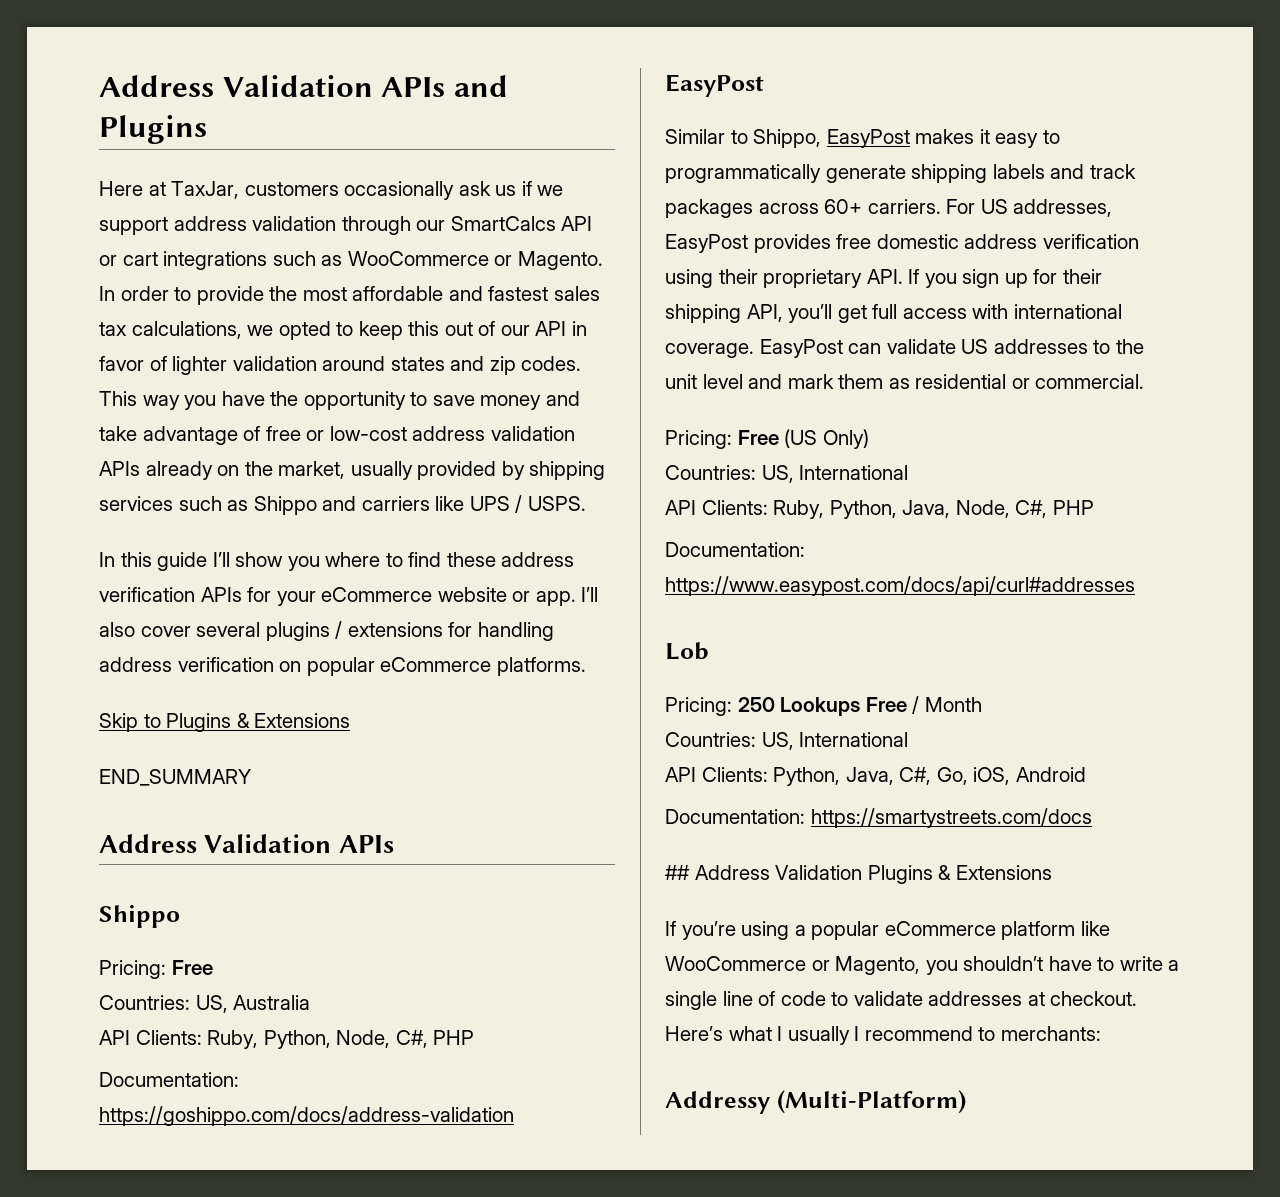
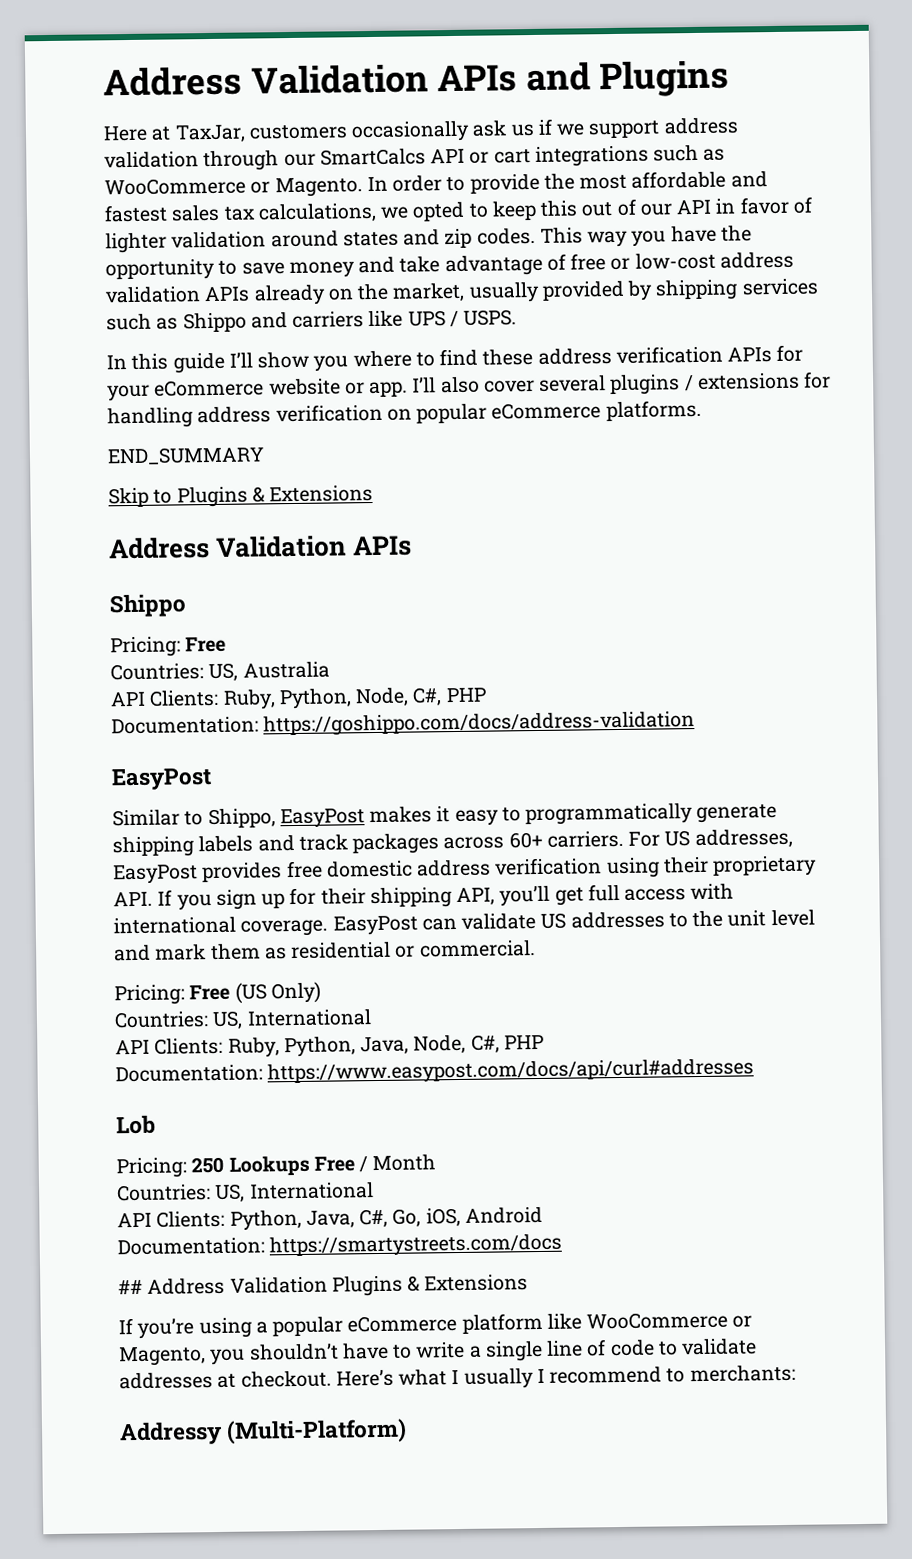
(586, 666) none -> [107,446,265,466] // END_SUMMARY
[99,769,251,786] // END_SUMMARY -> (374, 494) none

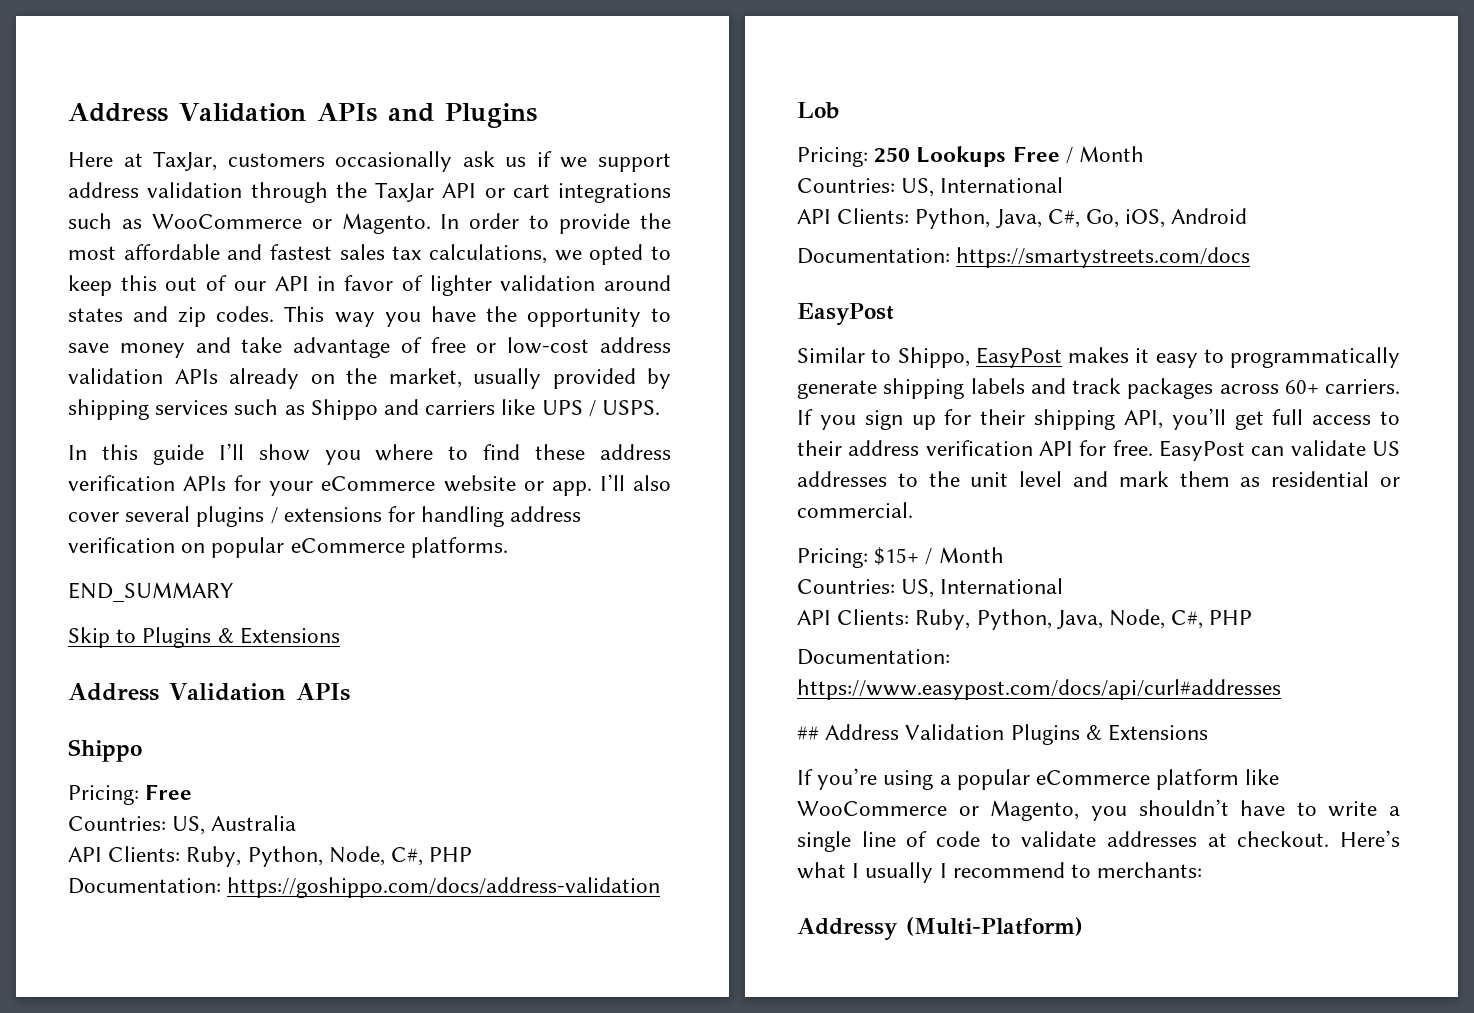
[283,148,426,167] our SmartCalcs -> [335,182,434,202] the TaxJar
[111,768,212,791] [112,803,778,829] [112,828,793,858] [113,855,818,885] [113,883,735,911] [113,909,815,937] [114,940,536,962] [114,981,321,1006] [114,1009,372,1030] [115,1034,544,1058] [115,1058,755,1085] // EasyPost // Similar to Shippo, EasyPost makes it easy to programmatically generate shipping labels and track packages across 60+ carriers. For US addresses, EasyPost provides free domestic address verification using their proprietary API. If you sign up for their shipping API, you’ll get full access with international coverage. EasyPost can validate US addresses to the unit level and mark them as residential or commercial. // Pricing: Free (US Only) // Countries: US, International // API Clients: Ruby, Python, Java, Node, C#, PHP // Documentation: https://www.easypost.com/docs/api/curl#addresses -> (661, 887) none
(563, 1245) none -> [797,303,894,325] [797,347,1400,368] [797,378,1400,399] [797,408,1400,430] [797,440,1400,461] [797,471,1400,487] [797,502,913,518] [797,547,1004,568] [797,578,1064,598] [797,609,1253,630] [797,649,950,665] [797,679,1281,700] // EasyPost // Similar to Shippo, EasyPost makes it easy to programmatically generate shipping labels and track packages across 60+ carriers. If you sign up for their shipping API, you’ll get full access to their address verification API for free. EasyPost can validate US addresses to the unit level and mark them as residential or commercial. // Pricing: $15+ / Month // Countries: US, International // API Clients: Ruby, Python, Java, Node, C#, PHP // Documentation: https://www.easypost.com/docs/api/curl#addresses

